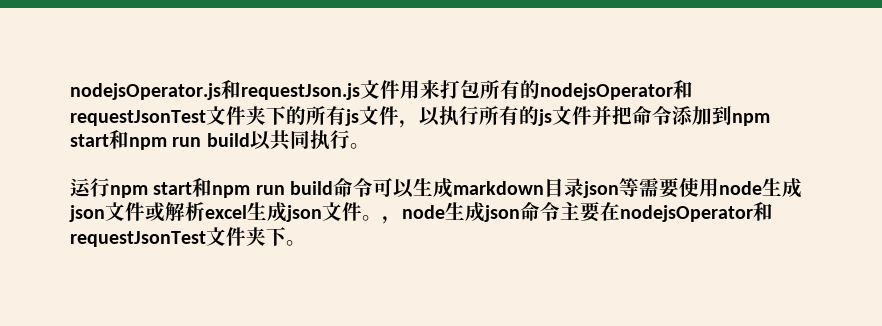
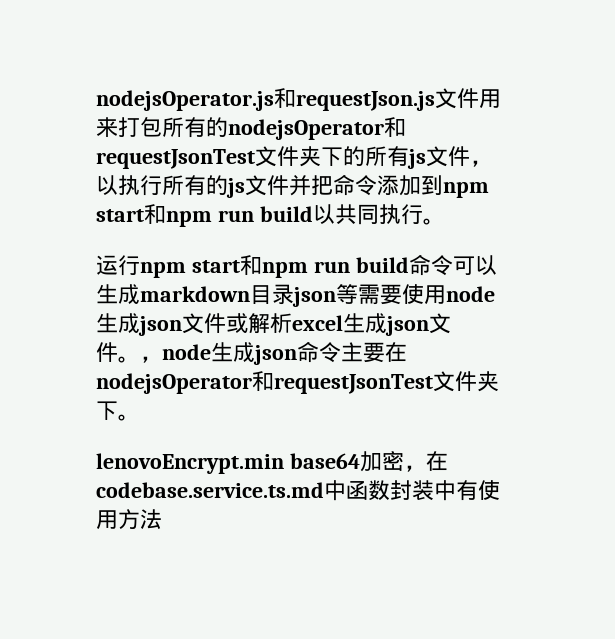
(306, 243) none -> [96,451,448,474] [96,480,500,501] [96,509,162,529] // lenovoEncrypt.min base64加密，在codebase.service.ts.md中函数封装中有使用方法

